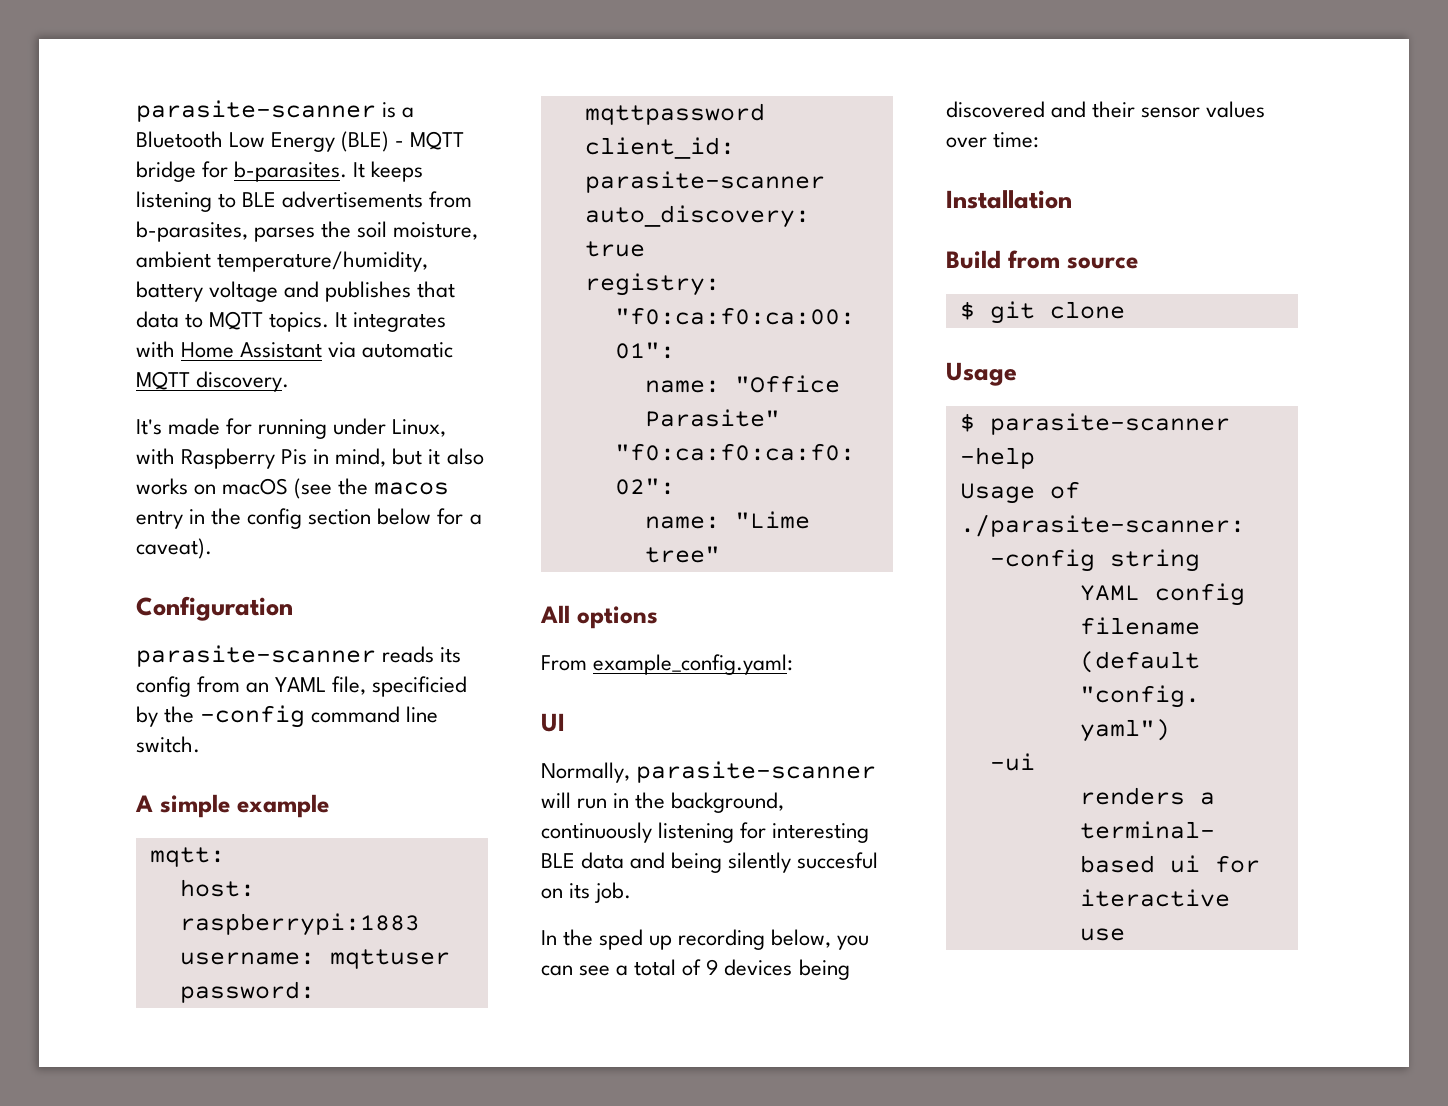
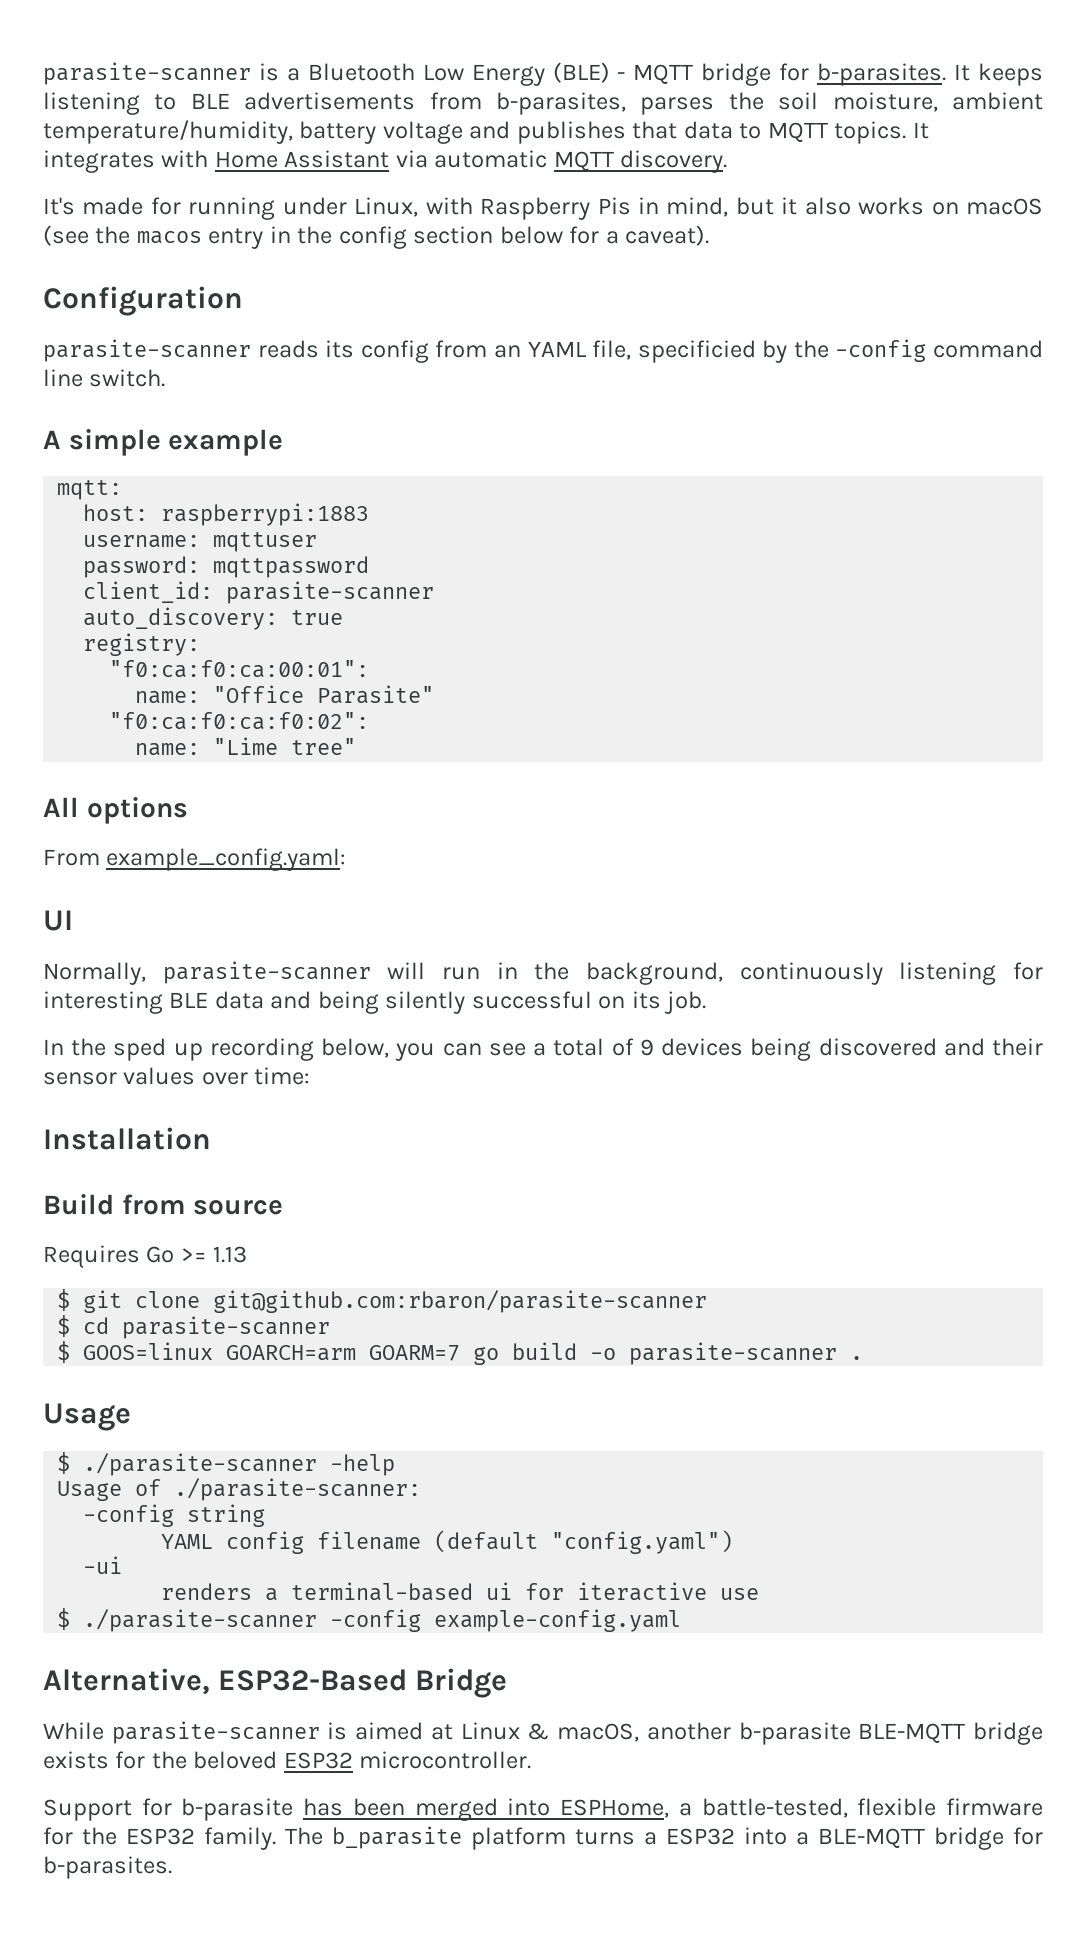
[797,852,879,869] succesful -> [471,991,592,1009] successful
(1138, 263) none -> [43,1245,248,1268] // Requires Go >= 1.13
(1125, 310) none -> [213,1290,708,1313] [57,1315,331,1339] [57,1341,864,1365] git@github.com:rbaron/parasite-scanner // $ cd parasite-scanner // $ GOOS=linux GOARCH=arm GOARM=7 go build -o parasite-scanner .
[989,413,1230,435] parasite-scanner -> [83,1453,318,1476] ./parasite-scanner
(1125, 934) none -> [57,1608,682,1632] [43,1668,508,1698] [43,1721,1044,1745] [43,1751,532,1769] [43,1798,1043,1821] [43,1826,1043,1850] [43,1856,172,1879] // $ ./parasite-scanner -config example-config.yaml // Alternative, ESP32-Based Bridge // While parasite-scanner is aimed at Linux & macOS, another b-parasite BLE-MQTT bridge exists for the beloved ESP32 microcontroller. // Support for b-parasite has been merged into ESPHome, a battle-tested, flexible firmware for the ESP32 family. The b_parasite platform turns a ESP32 into a BLE-MQTT bridge for b-parasites.

